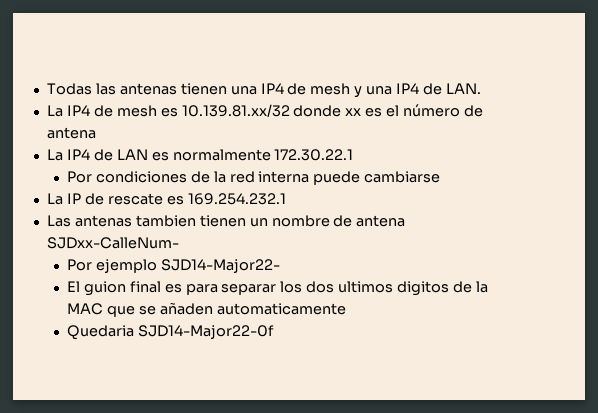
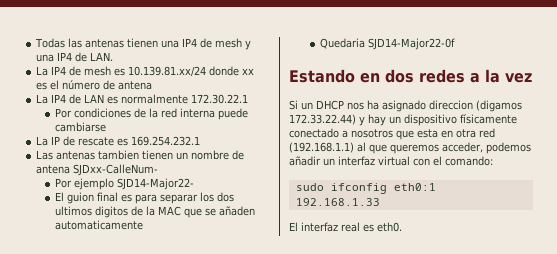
[181,104,290,117] 10.139.81.xx/32 -> [128,66,207,77] 10.139.81.xx/24
(274, 332) none -> [289,69,532,83] [289,100,522,112] [289,114,517,126] [289,128,495,140] [289,142,531,154] [289,156,493,166] [295,183,436,194] [295,198,380,206] [289,222,402,232] // Estando en dos redes a la vez // Si un DHCP nos ha asignado direccion (digamos 172.33.22.44) y hay un dispositivo físicamente conectado a nosotros que esta en otra red (192.168.1.1) al que queremos acceder, podemos añadir un interfaz virtual con el comando: // sudo ifconfig eth0:1 192.168.1.33 // El interfaz real es eth0.

